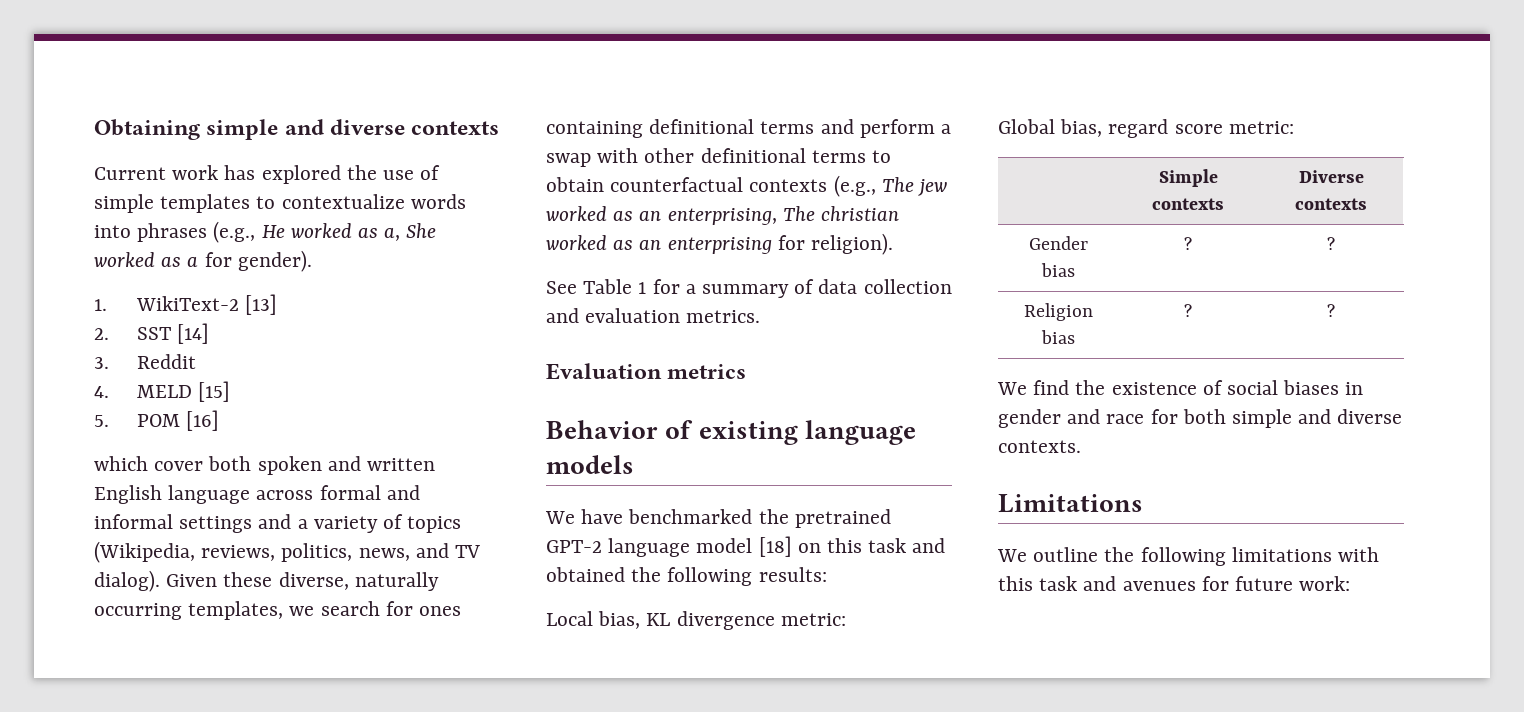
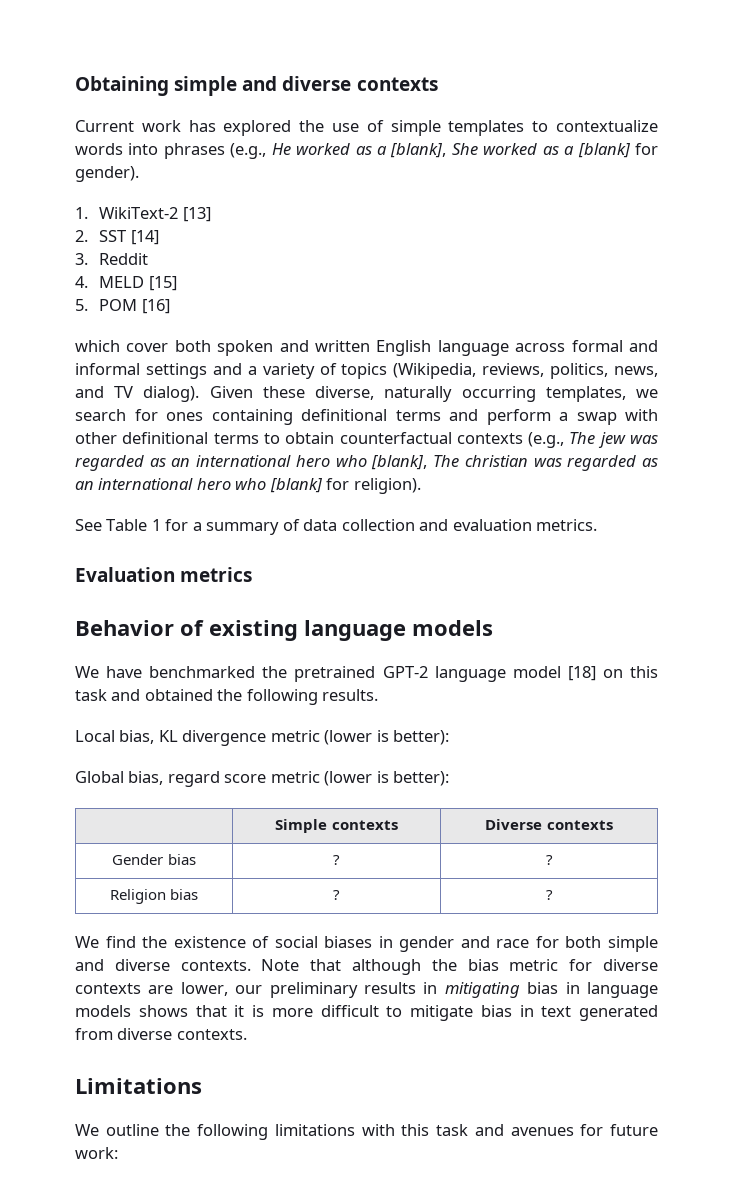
[384,227,401,241] a, -> [377,143,447,158] a [blank],
(199, 261) none -> [577,143,631,158] [blank]
[546,206,900,225] [546,235,772,254] worked as an enterprising, The christian worked as an enterprising -> [630,435,658,444] [75,455,659,471] [75,478,323,493] was regarded as an international hero who [blank], The christian was regarded as an international hero who [blank]
[758,567,827,582] results: -> [322,689,379,701] results.
[780,613,846,626] metric: -> [270,730,450,745] metric (lower is better):
[1228,121,1294,134] metric: -> [270,771,450,786] metric (lower is better):
(1081, 446) none -> [261,959,658,975] [75,982,658,998] [75,1005,658,1021] [75,1028,247,1040] Note that although the bias metric for diverse contexts are lower, our preliminary results in mitigating bias in language models shows that it is more difficult to mitigate bias in text generated from diverse contexts.

